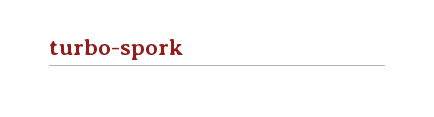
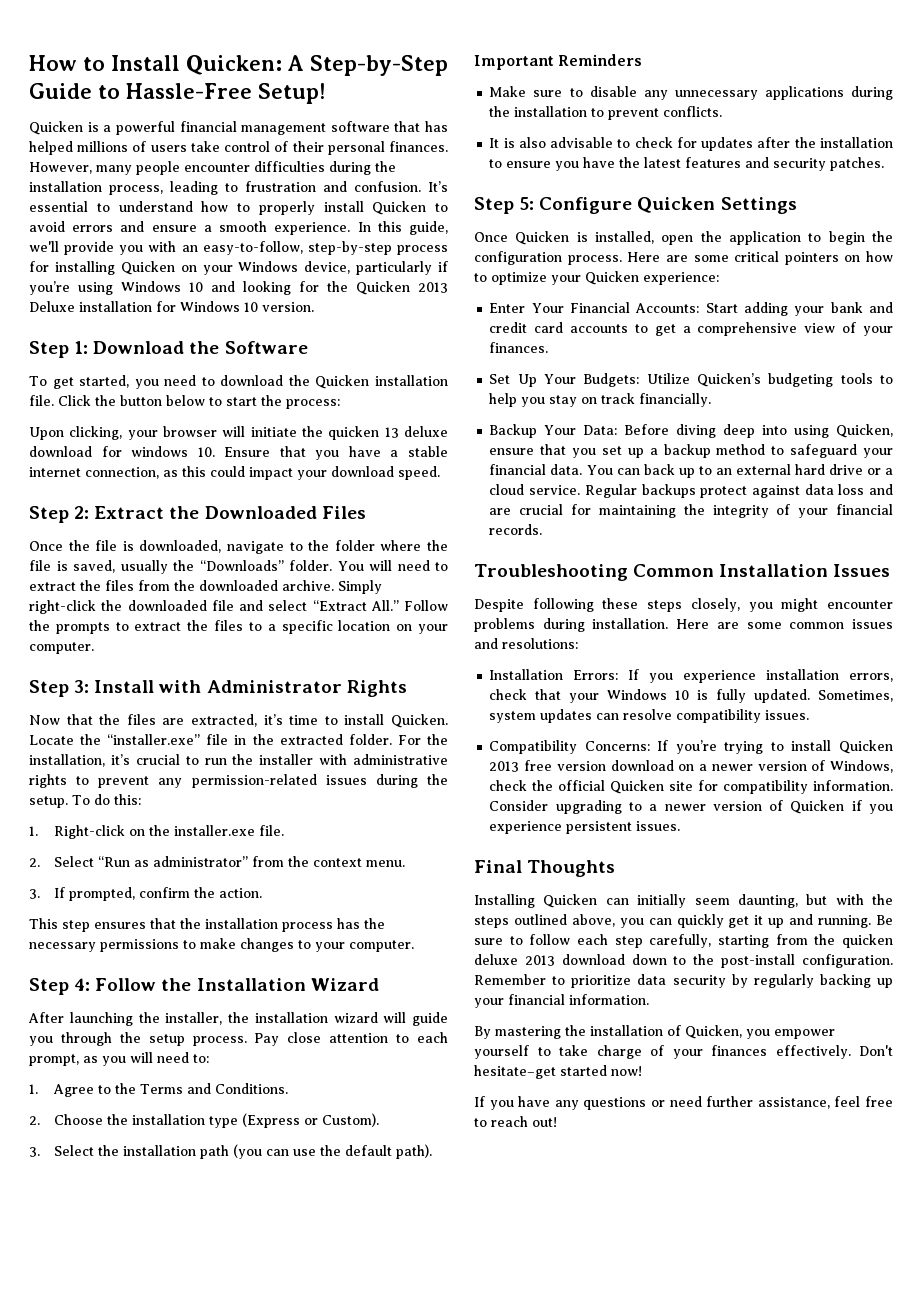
[49,39,183,60] turbo-spork -> [29,55,448,76] [29,83,325,104] [29,121,448,135] [29,141,449,155] [29,161,396,175] [29,181,448,195] [29,201,448,215] [29,221,449,235] [29,241,448,255] [29,261,448,275] [29,281,448,295] [29,301,314,312] [29,341,308,358] [29,375,448,389] [29,395,340,409] [29,426,448,440] [29,446,448,460] [29,466,440,480] [29,506,366,523] [29,540,449,554] [29,560,448,574] [29,580,382,594] [29,600,448,614] [29,620,448,634] [29,642,94,654] [29,680,407,697] [29,714,449,728] [29,734,448,745] [29,754,448,767] [29,774,449,788] [29,794,141,808] [29,825,285,839] [29,856,406,867] [29,887,263,901] [29,918,385,932] [29,938,414,952] [29,978,379,995] [28,1012,448,1026] [29,1032,449,1046] [29,1052,209,1066] [29,1083,289,1097] [29,1113,380,1128] [29,1144,433,1159] [474,54,643,70] [489,86,893,100] [489,106,723,120] [489,137,893,151] [489,157,885,171] [474,197,797,214] [474,231,893,245] [474,251,893,265] [474,271,719,285] [489,302,893,316] [489,322,893,336] [489,342,549,353] [489,373,893,387] [489,393,712,407] [489,424,893,438] [489,444,894,458] [489,464,894,478] [489,484,893,498] [489,504,893,518] [489,524,543,535] [474,564,891,581] [474,598,893,612] [474,618,893,632] [474,638,578,649] [489,669,893,683] [489,689,893,703] [489,709,810,723] [489,740,893,754] [489,760,894,773] [489,780,893,794] [489,800,893,814] [489,821,681,834] [474,860,616,877] [474,894,893,908] [474,914,894,928] [474,934,893,948] [474,954,893,968] [474,974,893,988] [474,994,649,1008] [474,1025,835,1039] [474,1045,893,1059] [474,1065,642,1079] [474,1096,893,1110] [474,1116,557,1127] How to Install Quicken: A Step-by-Step Guide to Hassle-Free Setup! // Quicken is a powerful financial management software that has helped millions of users take control of their personal finances. However, many people encounter difficulties during the installation process, leading to frustration and confusion. It’s essential to understand how to properly install Quicken to avoid errors and ensure a smooth experience. In this guide, we'll provide you with an easy-to-follow, step-by-step process for installing Quicken on your Windows device, particularly if you’re using Windows 10 and looking for the Quicken 2013 Deluxe installation for Windows 10 version. // Step 1: Download the Software // To get started, you need to download the Quicken installation file. Click the button below to start the process: // Upon clicking, your browser will initiate the quicken 13 deluxe download for windows 10. Ensure that you have a stable internet connection, as this could impact your download speed. // Step 2: Extract the Downloaded Files // Once the file is downloaded, navigate to the folder where the file is saved, usually the “Downloads” folder. You will need to extract the files from the downloaded archive. Simply right-click the downloaded file and select “Extract All.” Follow the prompts to extract the files to a specific location on your computer. // Step 3: Install with Administrator Rights // Now that the files are extracted, it’s time to install Quicken. Locate the “installer.exe” file in the extracted folder. For the installation, it’s crucial to run the installer with administrative rights to prevent any permission-related issues during the setup. To do this: // 1. Right-click on the installer.exe file. // 2. Select “Run as administrator” from the context menu. // 3. If prompted, confirm the action. // This step ensures that the installation process has the necessary permissions to make changes to your computer. // Step 4: Follow the Installation Wizard // After launching the installer, the installation wizard will guide you through the setup process. Pay close attention to each prompt, as you will need to: // 1. Agree to the Terms and Conditions. // 2. Choose the installation type (Express or Custom). // 3. Select the installation path (you can use the default path). // Important Reminders // Make sure to disable any unnecessary applications during the installation to prevent conflicts. // It is also advisable to check for updates after the installation to ensure you have the latest features and security patches. // Step 5: Configure Quicken Settings // Once Quicken is installed, open the application to begin the configuration process. Here are some critical pointers on how to optimize your Quicken experience: // Enter Your Financial Accounts: Start adding your bank and credit card accounts to get a comprehensive view of your finances. // Set Up Your Budgets: Utilize Quicken’s budgeting tools to help you stay on track financially. // Backup Your Data: Before diving deep into using Quicken, ensure that you set up a backup method to safeguard your financial data. You can back up to an external hard drive or a cloud service. Regular backups protect against data loss and are crucial for maintaining the integrity of your financial records. // Troubleshooting Common Installation Issues // Despite following these steps closely, you might encounter problems during installation. Here are some common issues and resolutions: // Installation Errors: If you experience installation errors, check that your Windows 10 is fully updated. Sometimes, system updates can resolve compatibility issues. // Compatibility Concerns: If you’re trying to install Quicken 2013 free version download on a newer version of Windows, check the official Quicken site for compatibility information. Consider upgrading to a newer version of Quicken if you experience persistent issues. // Final Thoughts // Installing Quicken can initially seem daunting, but with the steps outlined above, you can quickly get it up and running. Be sure to follow each step carefully, starting from the quicken deluxe 2013 download down to the post-install configuration. Remember to prioritize data security by regularly backing up your financial information. // By mastering the installation of Quicken, you empower yourself to take charge of your finances effectively. Don't hesitate–get started now! // If you have any questions or need further assistance, feel free to reach out!

